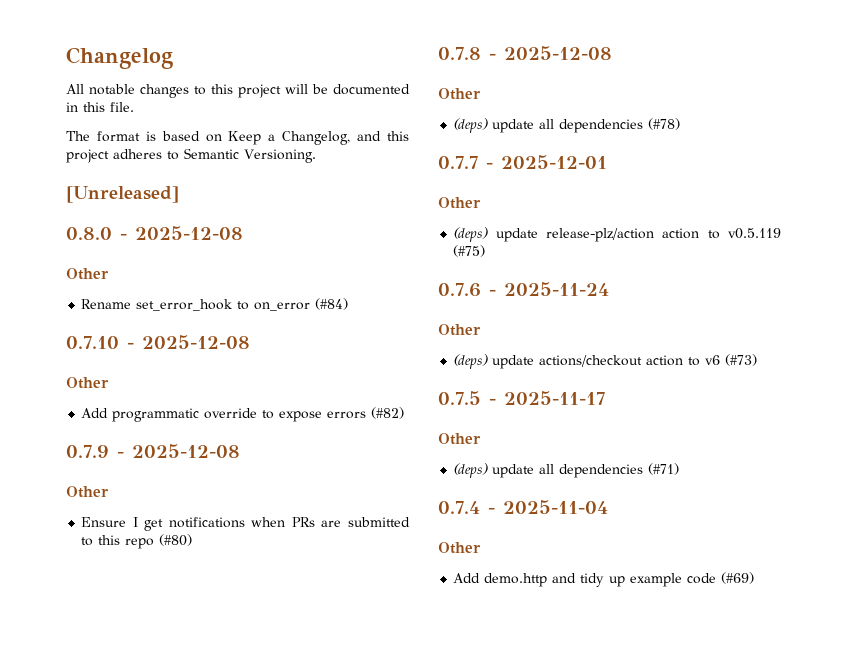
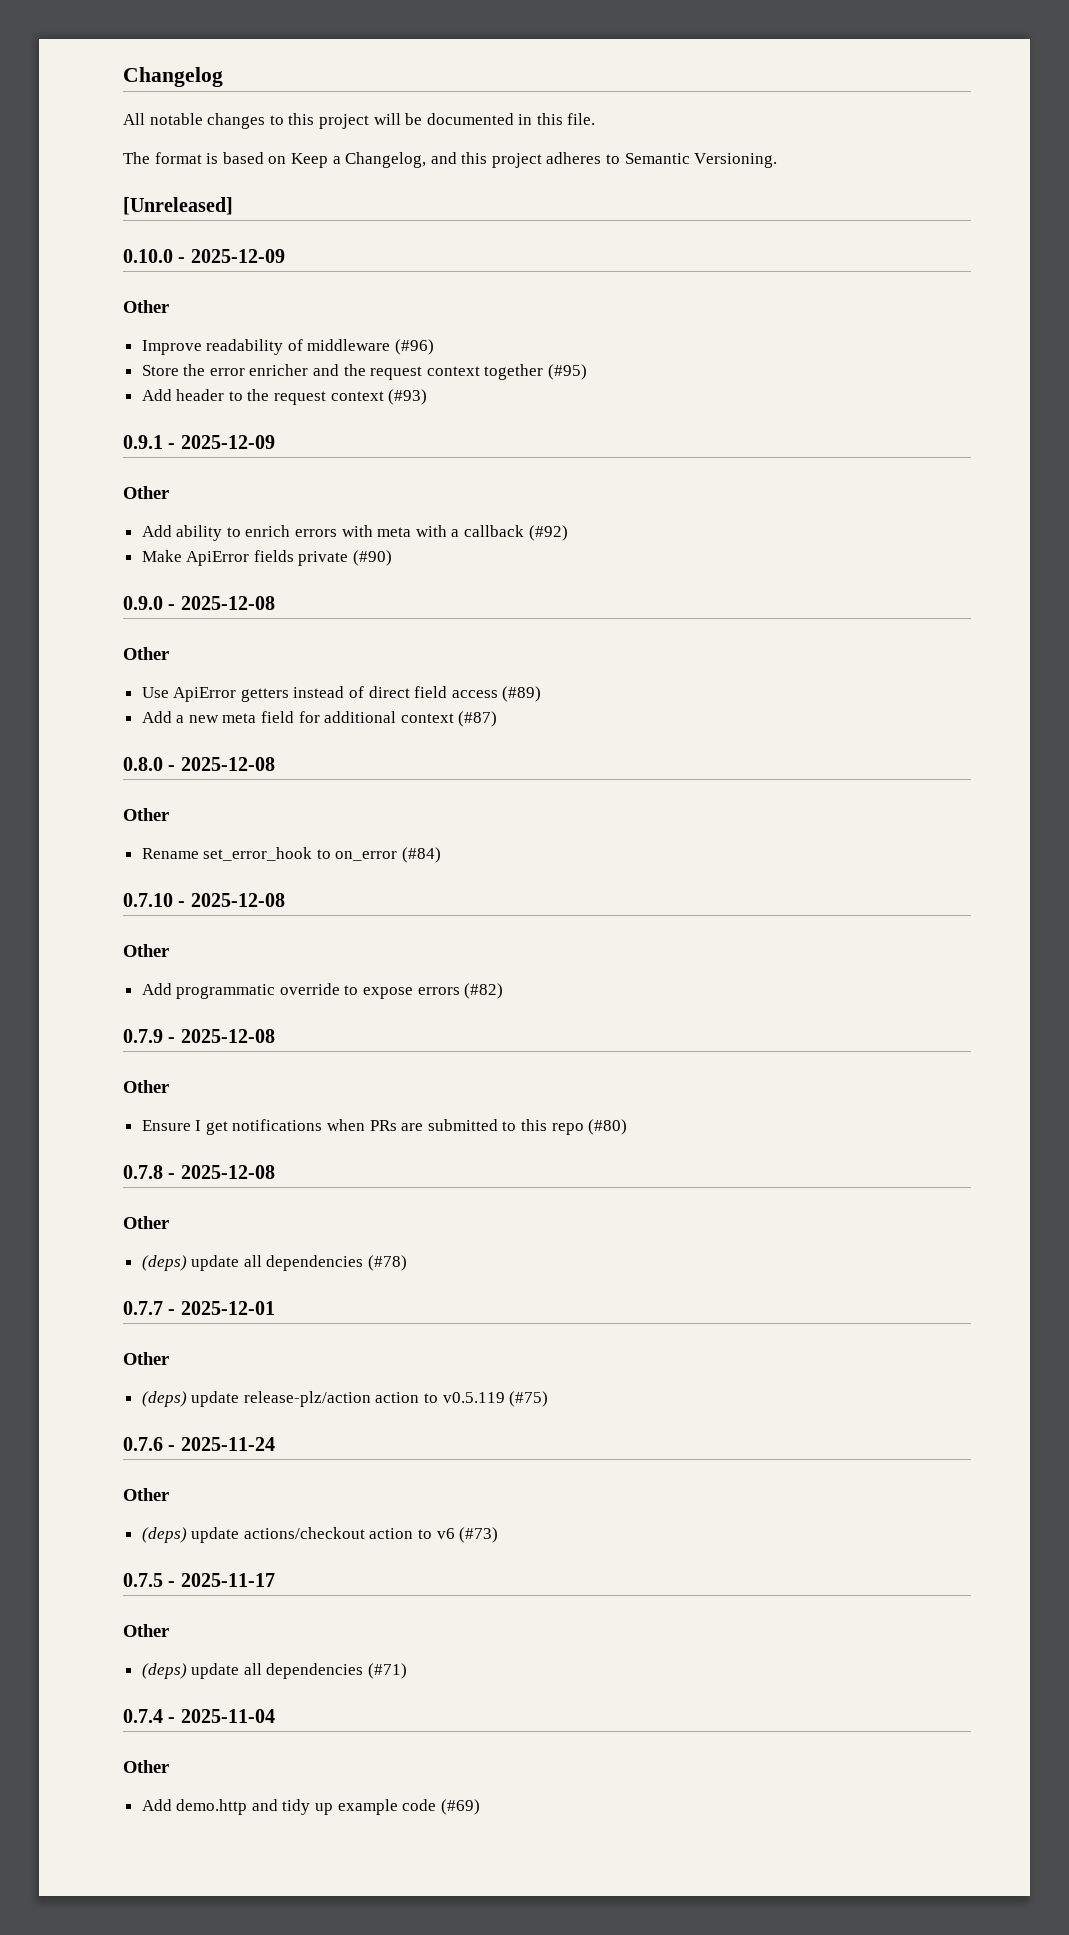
(179, 194) none -> [123,249,285,263] [123,300,169,313] [141,339,435,355] [141,364,588,380] [141,389,428,405] [123,435,275,449] [123,486,169,499] [141,525,568,541] [141,550,393,566] [123,596,275,610] [123,647,169,660] [141,686,542,702] [141,711,498,727] // 0.10.0 - 2025-12-09 // Other // Improve readability of middleware (#96) // Store the error enricher and the request context together (#95) // Add header to the request context (#93) // 0.9.1 - 2025-12-09 // Other // Add ability to enrich errors with meta with a callback (#92) // Make ApiError fields private (#90) // 0.9.0 - 2025-12-08 // Other // Use ApiError getters instead of direct field access (#89) // Add a new meta field for additional context (#87)

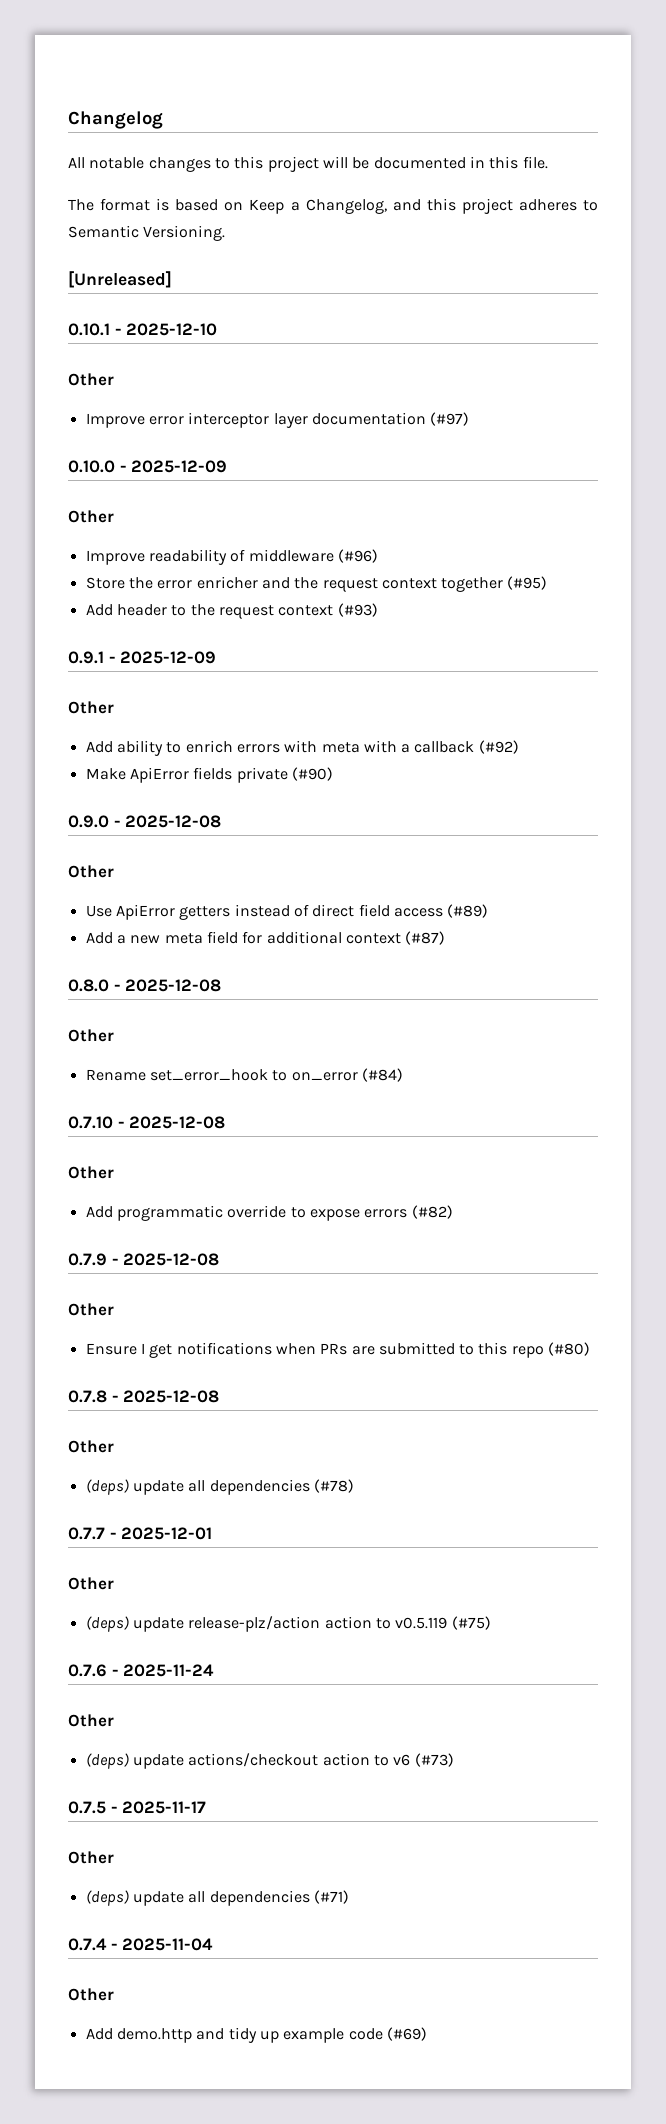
(233, 206) none -> [68,323,218,336] [68,373,114,386] [85,412,470,428] // 0.10.1 - 2025-12-10 // Other // Improve error interceptor layer documentation (#97)

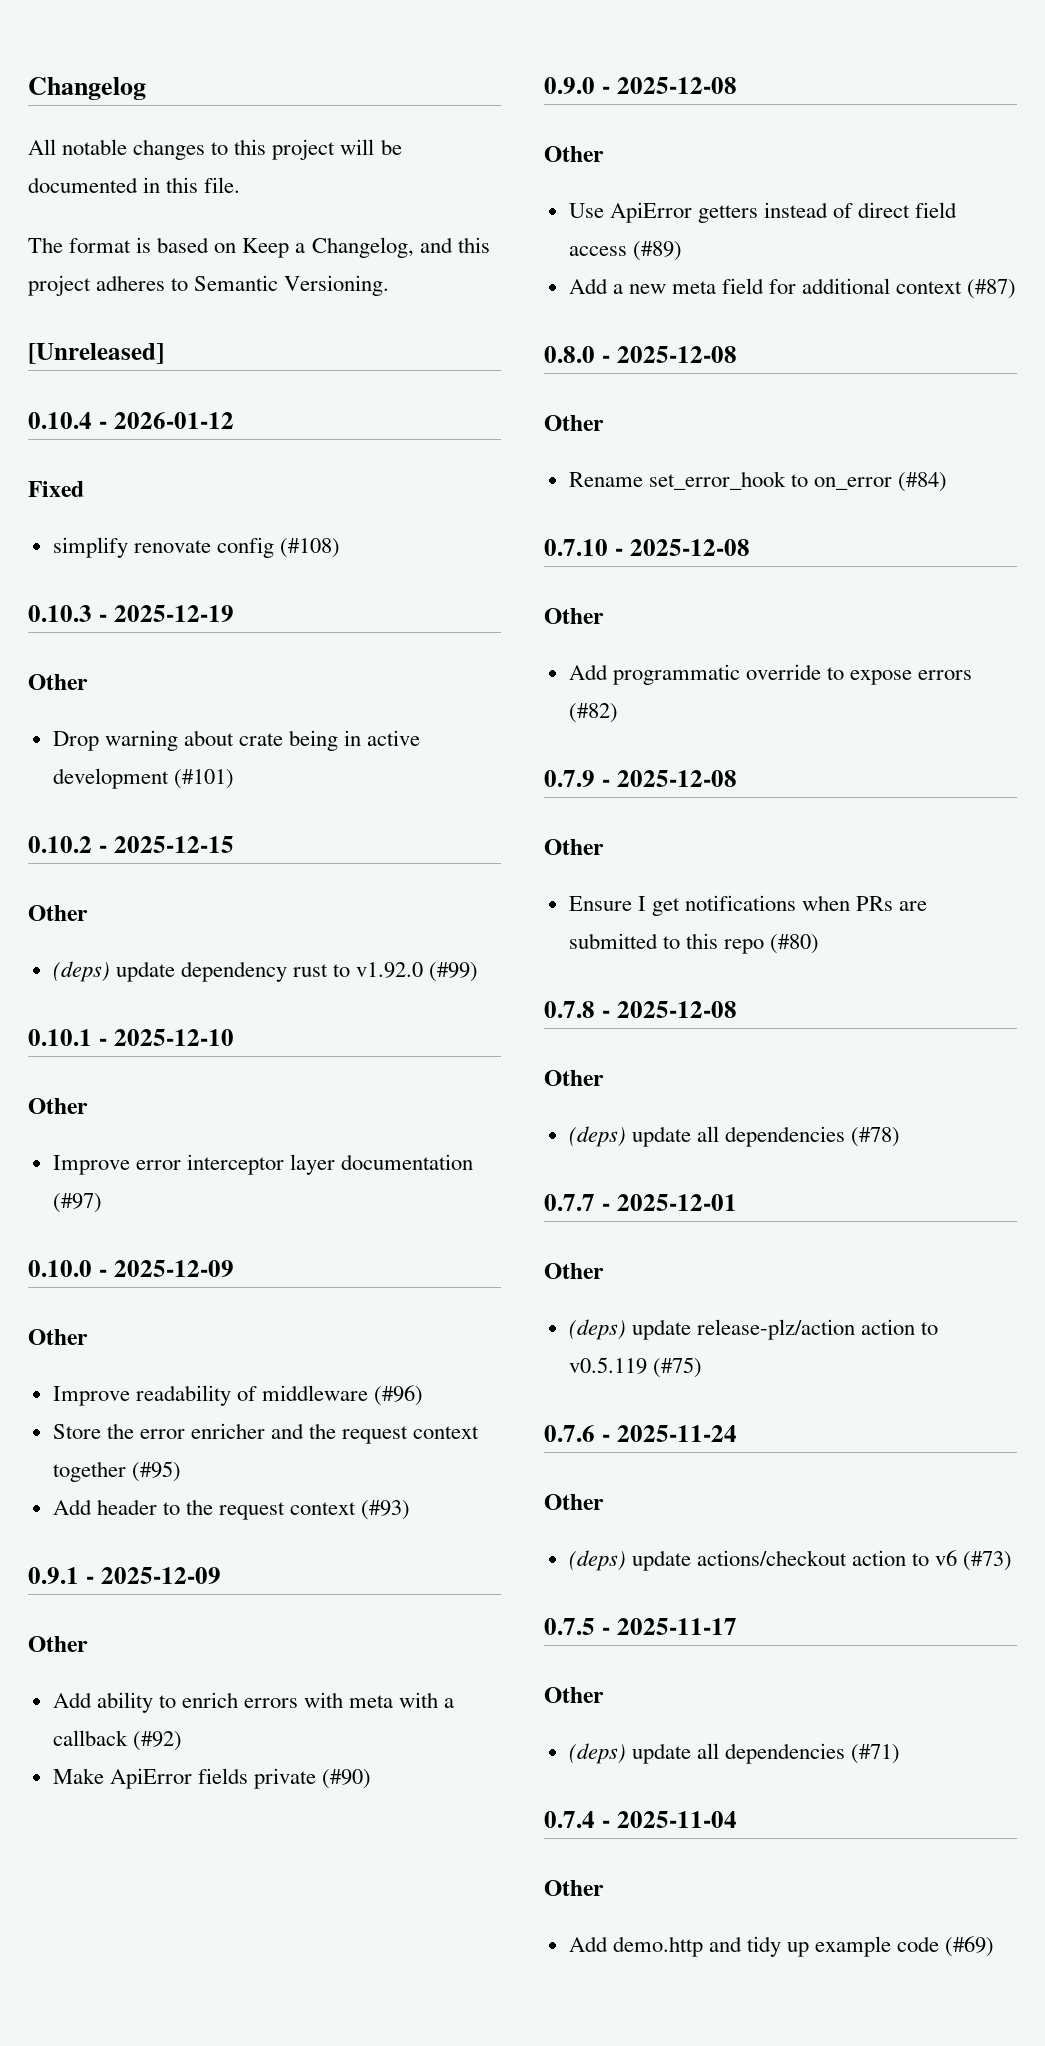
(172, 279) none -> [28,412,234,429] [28,481,84,497] [52,537,340,558] [28,605,234,622] [28,674,88,690] [52,730,421,751] [52,768,234,789] [28,836,234,853] [28,905,88,921] [52,961,479,982] // 0.10.4 - 2026-01-12 // Fixed // simplify renovate config (#108) // 0.10.3 - 2025-12-19 // Other // Drop warning about crate being in active development (#101) // 0.10.2 - 2025-12-15 // Other // (deps) update dependency rust to v1.92.0 (#99)

